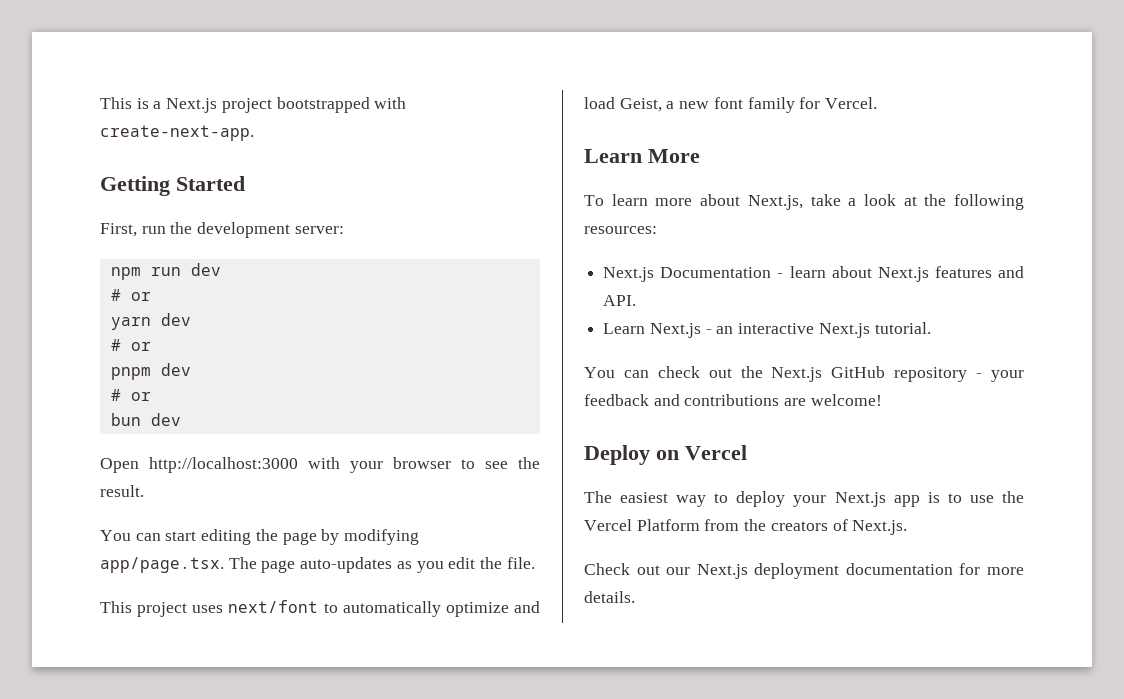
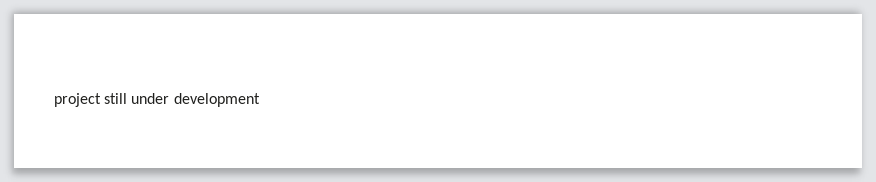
[100,97,407,113] [100,125,254,141] [100,176,245,196] [100,222,344,238] [110,263,221,280] [110,289,151,301] [110,313,191,330] [110,339,151,351] [110,363,191,380] [110,389,151,401] [110,413,181,426] [100,457,540,473] [100,485,144,497] [100,529,420,545] [100,557,535,573] [100,600,540,617] [584,97,878,113] [584,149,700,163] [584,194,1024,210] [584,226,657,234] [603,266,1024,282] [603,295,637,306] [603,322,931,338] [584,366,1024,382] [584,394,882,406] [584,445,747,465] [584,491,1024,507] [584,519,908,535] [584,563,1024,579] [584,591,635,603] This is a Next.js project bootstrapped with create-next-app. // Getting Started // First, run the development server: // npm run dev // # or // yarn dev // # or // pnpm dev // # or // bun dev // Open http://localhost:3000 with your browser to see the result. // You can start editing the page by modifying app/page.tsx. The page auto-updates as you edit the file. // This project uses next/font to automatically optimize and load Geist, a new font family for Vercel. // Learn More // To learn more about Next.js, take a look at the following resources: // Next.js Documentation - learn about Next.js features and API. // Learn Next.js - an interactive Next.js tutorial. // You can check out the Next.js GitHub repository - your feedback and contributions are welcome! // Deploy on Vercel // The easiest way to deploy your Next.js app is to use the Vercel Platform from the creators of Next.js. // Check out our Next.js deployment documentation for more details. -> [54,93,260,107] project still under development

